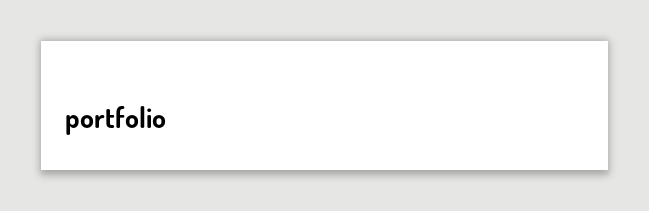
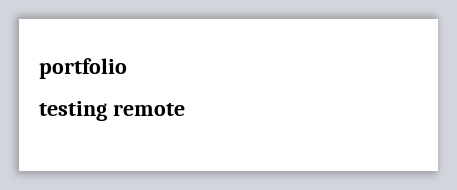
(166, 120) none -> [39,101,185,121] // testing remote

